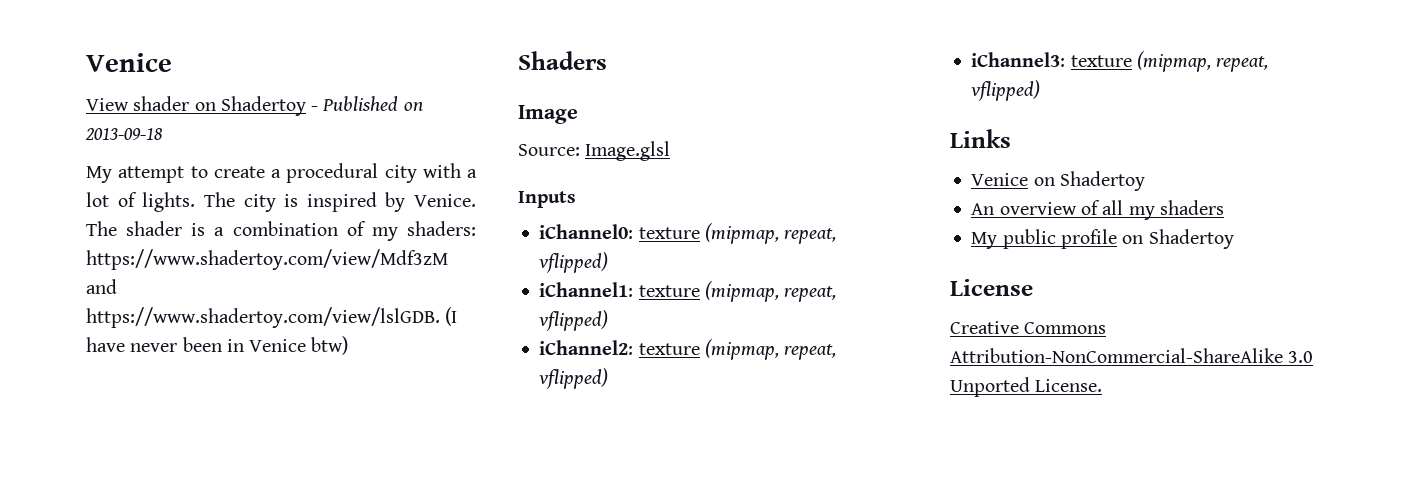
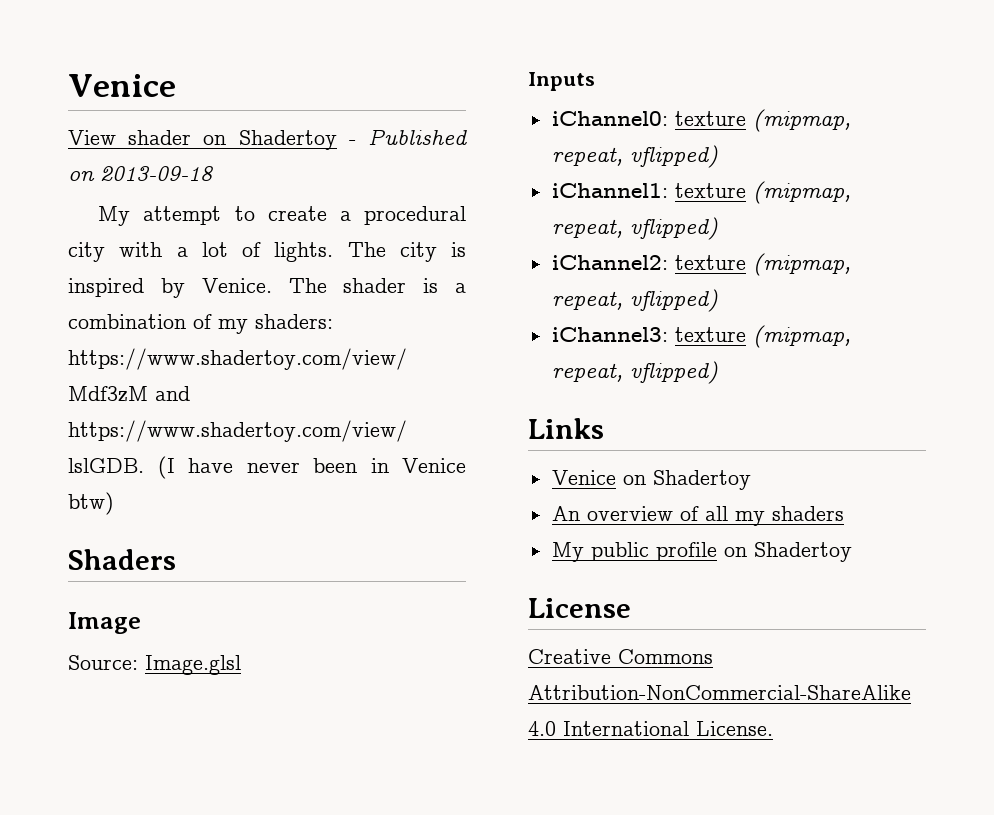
[1288,351,1314,363] [950,377,1030,397] 3.0 Unported -> [528,721,689,736] 4.0 International

